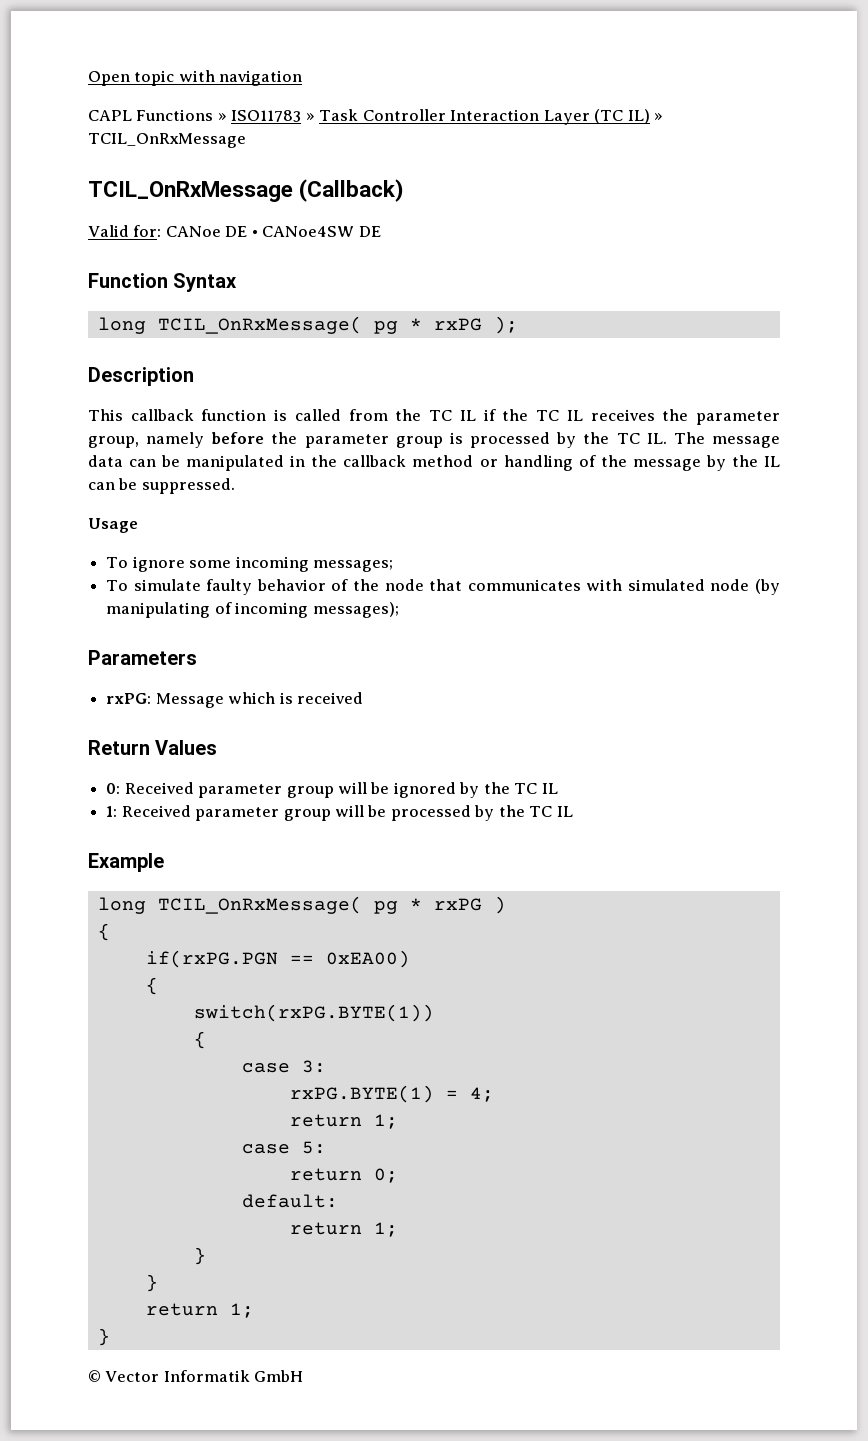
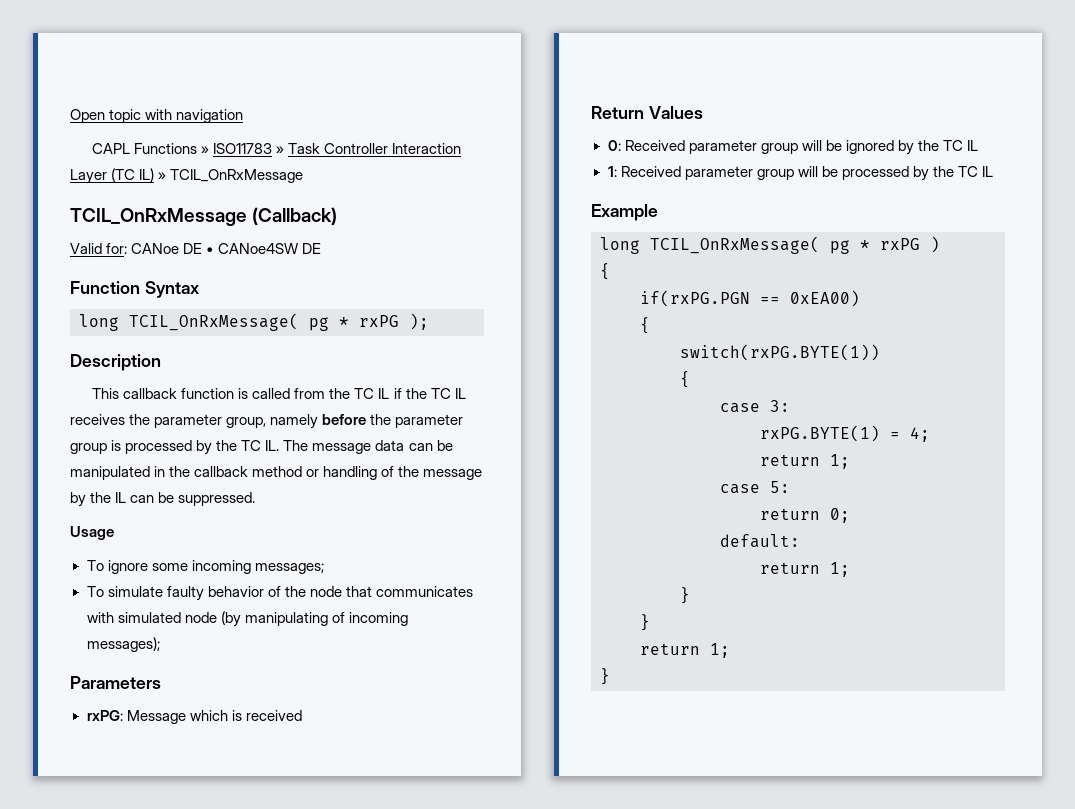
[88,1370,304,1382] // © Vector Informatik GmbH -> (610, 676) none

